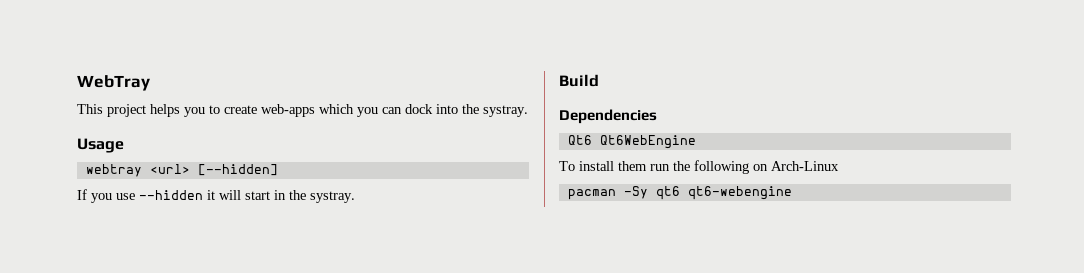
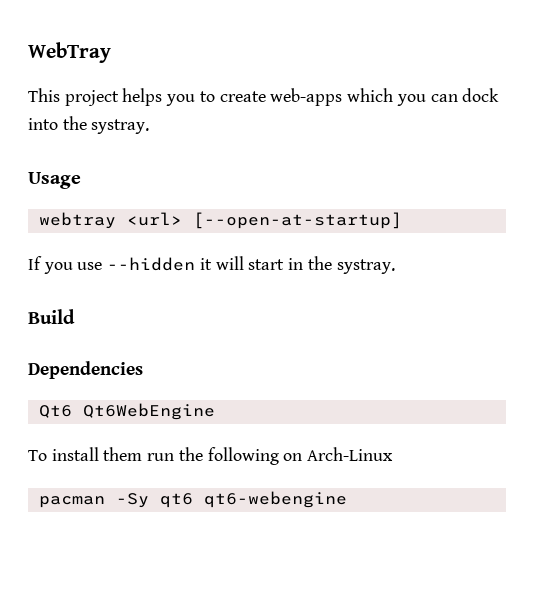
[197,164,278,176] [--hidden] -> [192,212,402,229] [--open-at-startup]

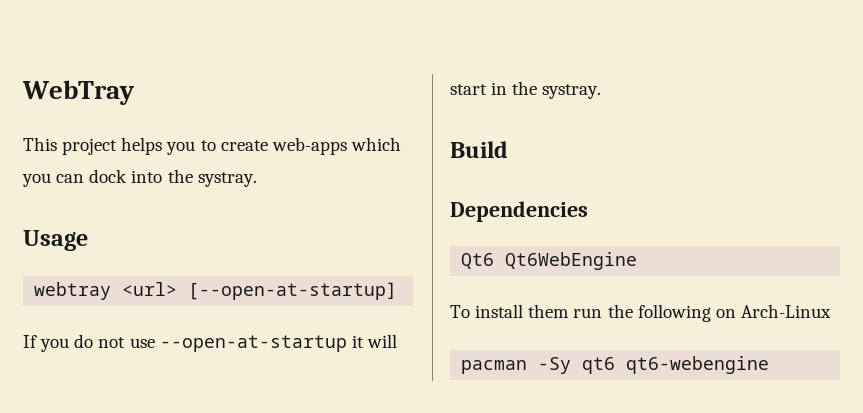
[77,257,196,271] use --hidden -> [74,334,347,352] do not use --open-at-startup

